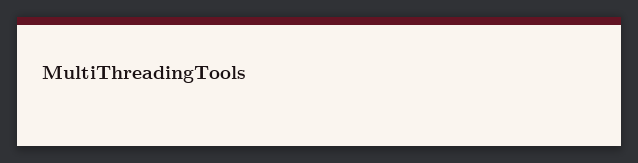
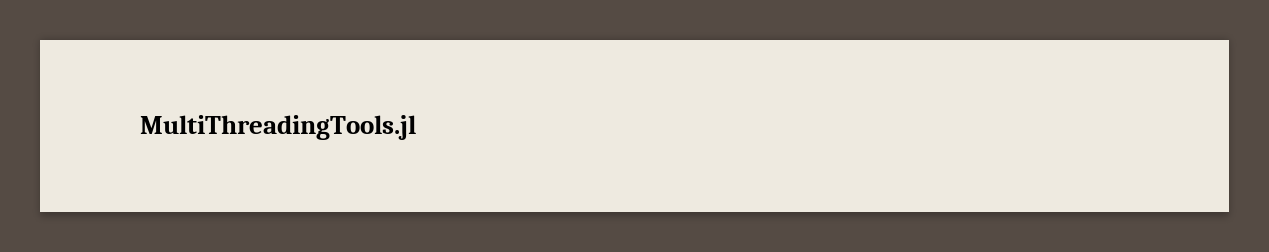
[42,65,246,83] MultiThreadingTools -> [140,115,416,140] MultiThreadingTools.jl

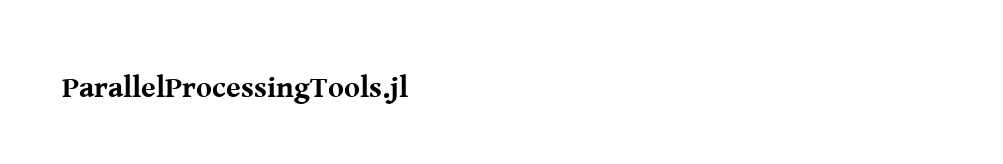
[140,115,416,140] MultiThreadingTools.jl -> [62,74,408,104] ParallelProcessingTools.jl

